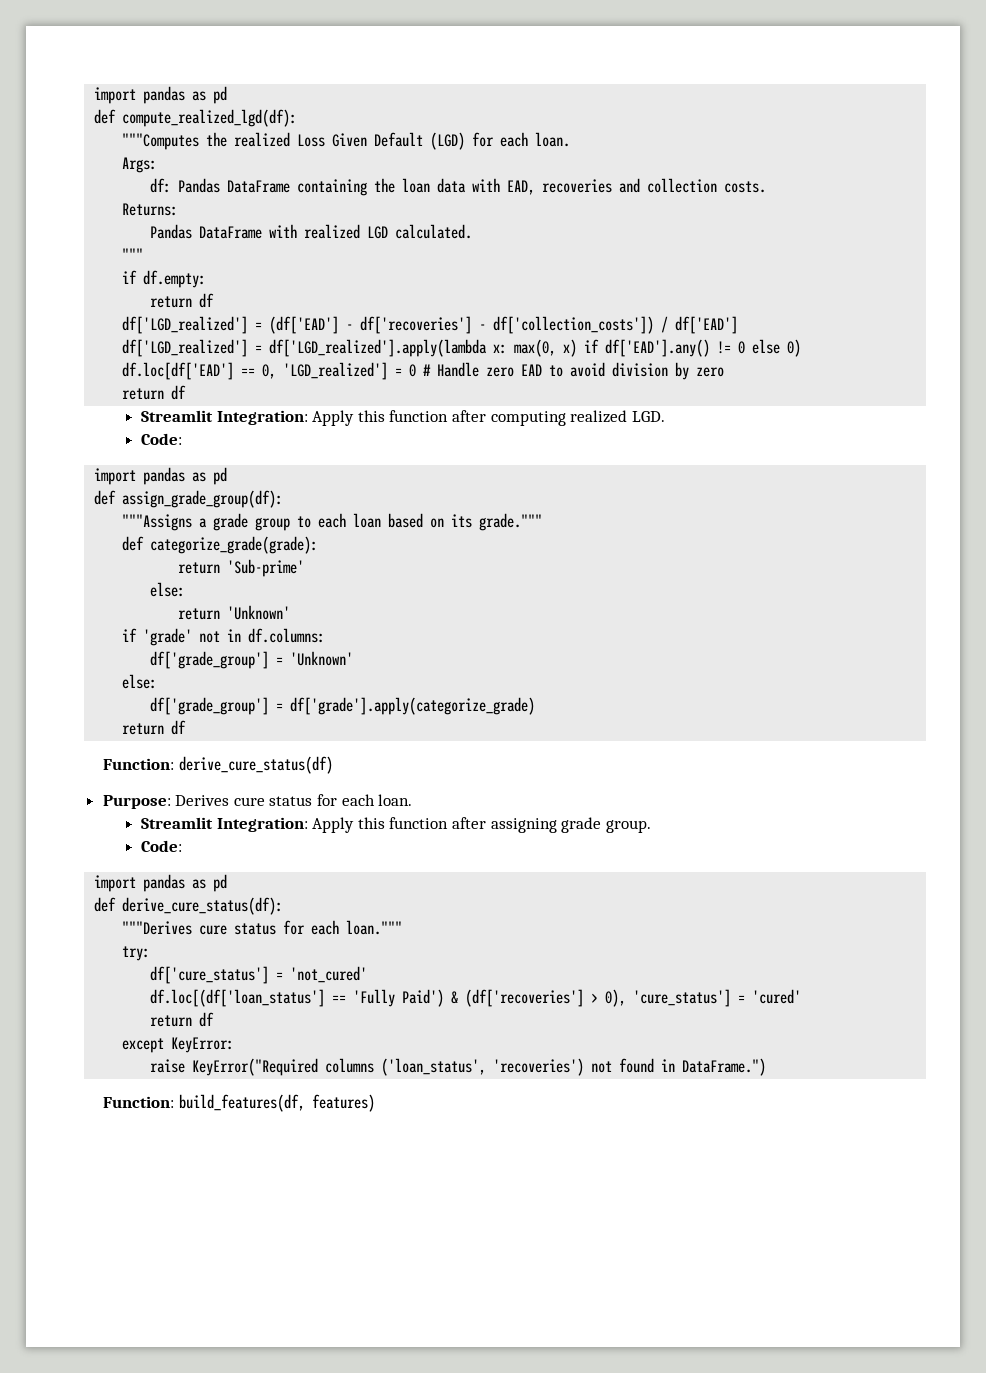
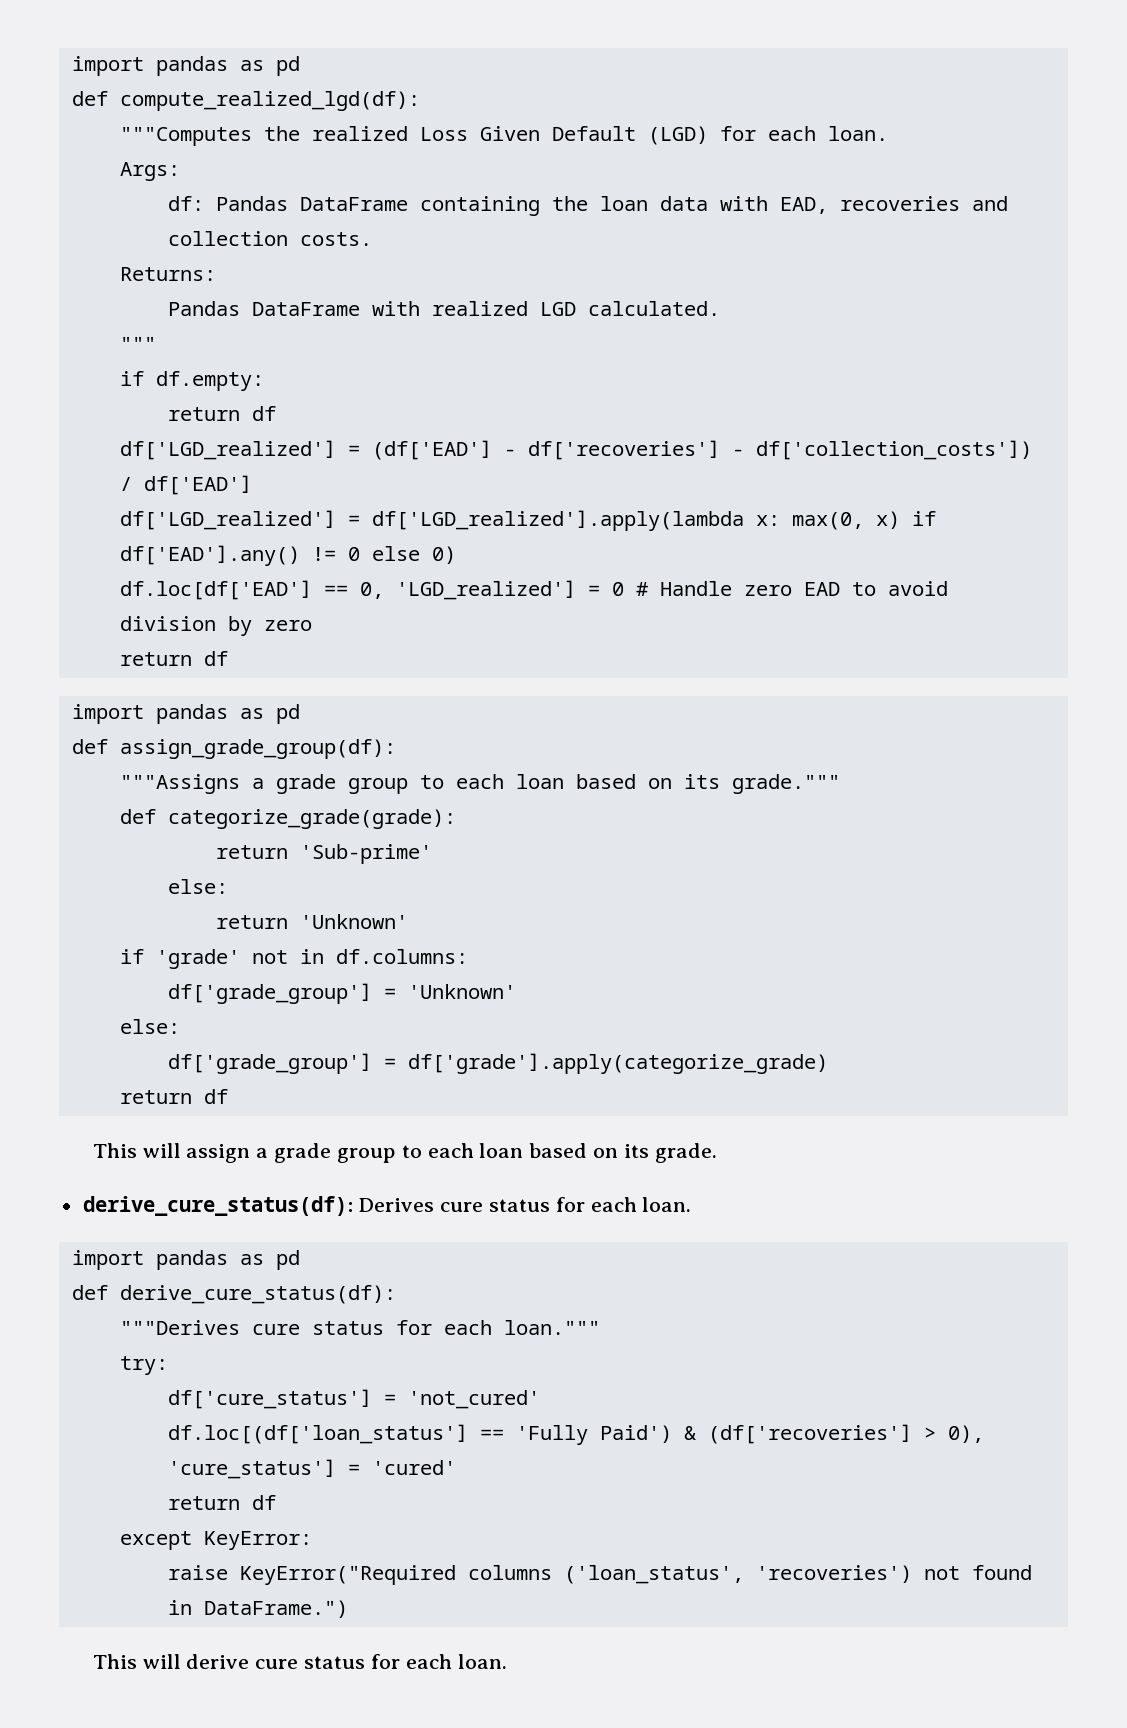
[140,410,665,426] [140,433,182,445] // Streamlit Integration: Apply this function after computing realized LGD. // Code: -> (228, 658) none
[103,756,333,774] [102,795,171,809] Function: derive_cure_status(df) // Purpose: -> [92,1143,717,1163] [82,1196,353,1216] This will assign a grade group to each loan based on its grade. // derive_cure_status(df):
[140,817,651,833] [140,840,182,852] // Streamlit Integration: Apply this function after assigning grade group. // Code: -> (692, 1204) none
[103,1094,375,1112] Function: build_features(df, features) -> [92,1654,507,1669] This will derive cure status for each loan.

